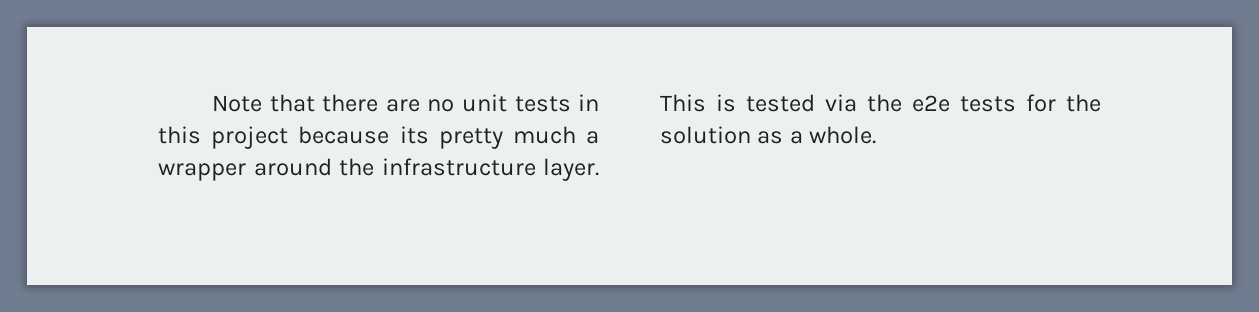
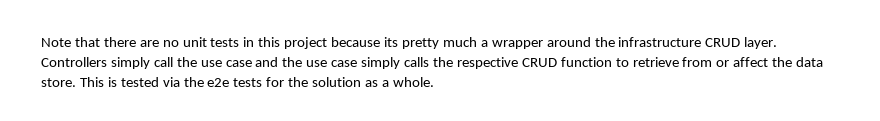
[543,158,599,181] layer. -> [705,37,778,49] [41,57,824,69] [41,78,76,87] CRUD layer. Controllers simply call the use case and the use case simply calls the respective CRUD function to retrieve from or affect the data store.

